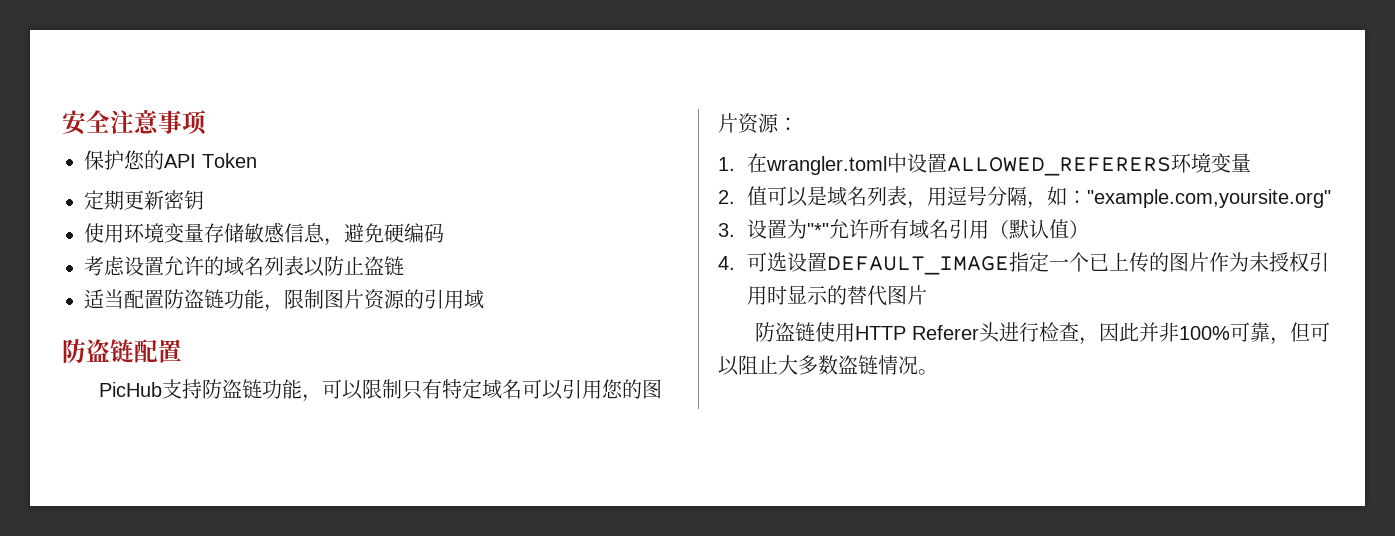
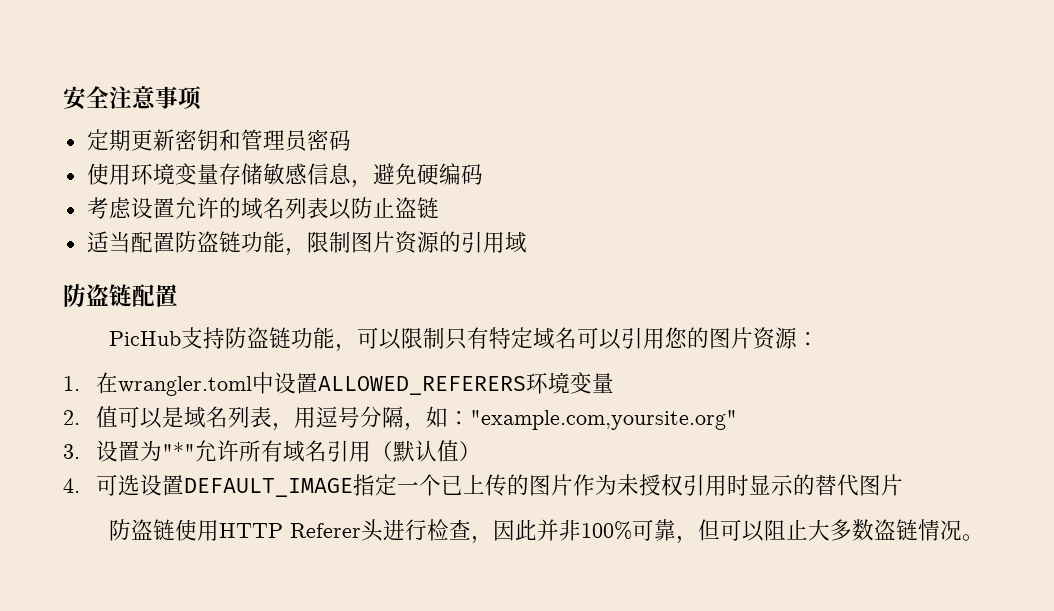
[84,150,257,170] // 保护您的API Token -> (202, 98) none
(204, 200) none -> [218,129,351,152] 和管理员密码

